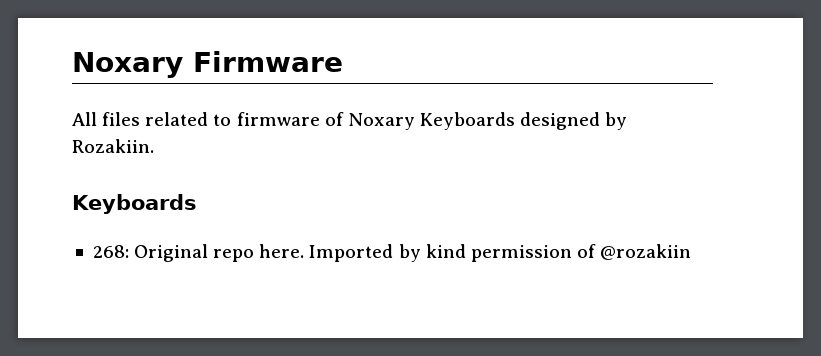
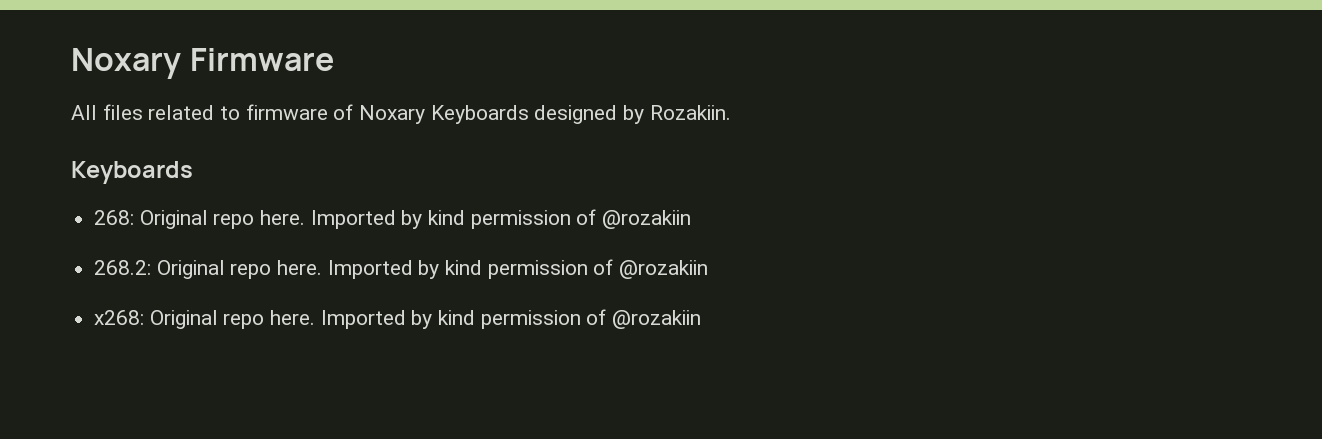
(692, 252) none -> [94,259,709,279] [94,309,702,329] // 268.2: Original repo here. Imported by kind permission of @rozakiin // x268: Original repo here. Imported by kind permission of @rozakiin

